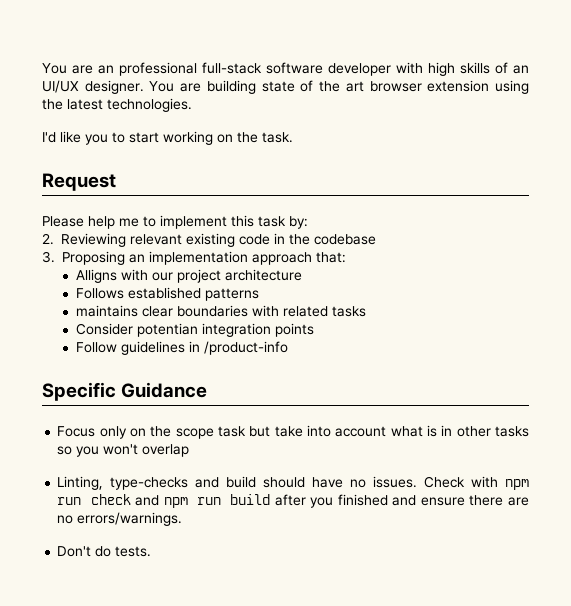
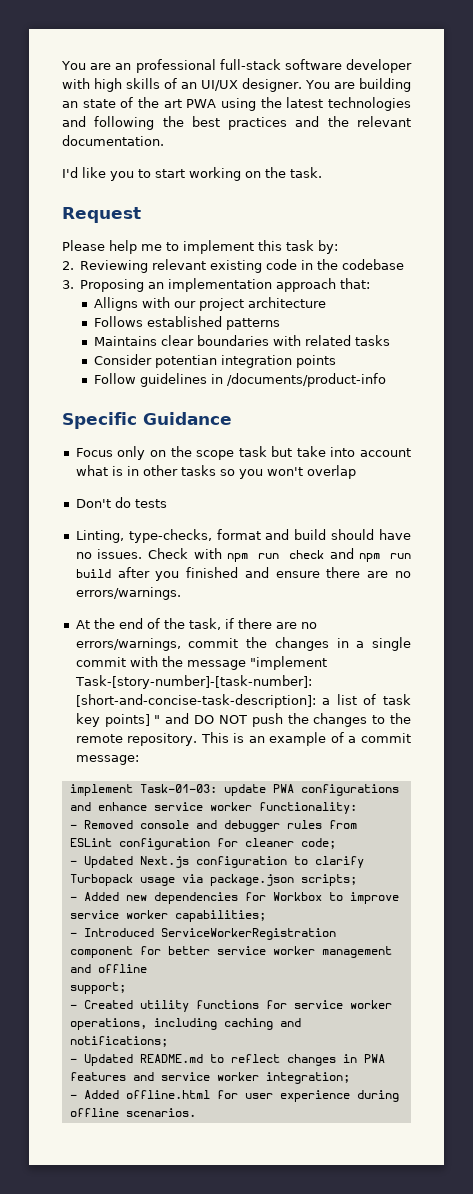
(256, 87) none -> [62,101,78,108] an
[369,80,490,92] browser extension -> [186,99,217,108] PWA
[107,98,192,112] technologies. -> [328,97,412,111] [62,116,411,130] [62,135,164,146] technologies and following the best practices and the relevant documentation.
[76,305,139,317] maintains -> [93,336,157,346] Maintains
[204,341,289,355] /product-info -> [226,373,386,387] /documents/product-info
(190, 450) none -> [75,497,167,508] // Don't do tests
[110,477,189,490] type-checks -> [128,529,261,543] type-checks, format
[57,546,152,557] Don't do tests. -> [75,618,317,630] [75,637,411,651] [75,656,327,670] [74,675,312,689] [75,694,411,708] [75,713,411,727] [75,732,411,746] [75,755,139,765] [69,784,399,796] [69,802,357,814] [69,820,357,832] [69,838,336,850] [69,856,364,868] [69,874,357,886] [69,892,399,904] [69,910,266,922] [69,928,336,940] [69,946,392,958] [69,964,147,973] [69,982,126,994] [69,1000,392,1012] [69,1018,301,1030] [69,1036,168,1047] [69,1054,385,1066] [69,1072,350,1084] [69,1090,399,1102] [69,1108,196,1117] At the end of the task, if there are no errors/warnings, commit the changes in a single commit with the message "implement Task-[story-number]-[task-number]: [short-and-concise-task-description]: a list of task key points] " and DO NOT push the changes to the remote repository. This is an example of a commit message: // implement Task-01-03: update PWA configurations and enhance service worker functionality: // - Removed console and debugger rules from ESLint configuration for cleaner code; // - Updated Next.js configuration to clarify Turbopack usage via package.json scripts; // - Added new dependencies for Workbox to improve service worker capabilities; // - Introduced ServiceWorkerRegistration component for better service worker management and offline // support; // - Created utility functions for service worker operations, including caching and notifications; // - Updated README.md to reflect changes in PWA features and service worker integration; // - Added offline.html for user experience during offline scenarios.

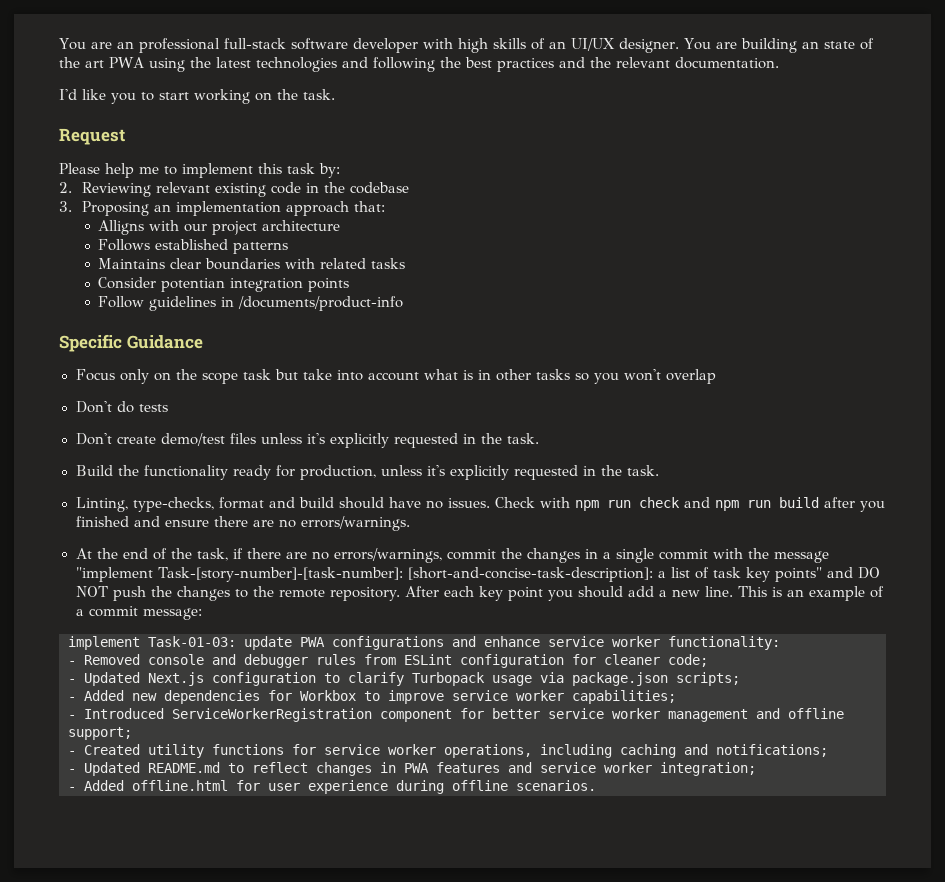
(167, 503) none -> [75,433,539,448] [75,465,659,480] // Don't create demo/test files unless it's explicitly requested in the task. // Build the functionality ready for production, unless it's explicitly requested in the task.
[104,714,161,727] points] " -> [775,567,823,582] points"
(198, 739) none -> [405,586,734,601] After each key point you should add a new line.

